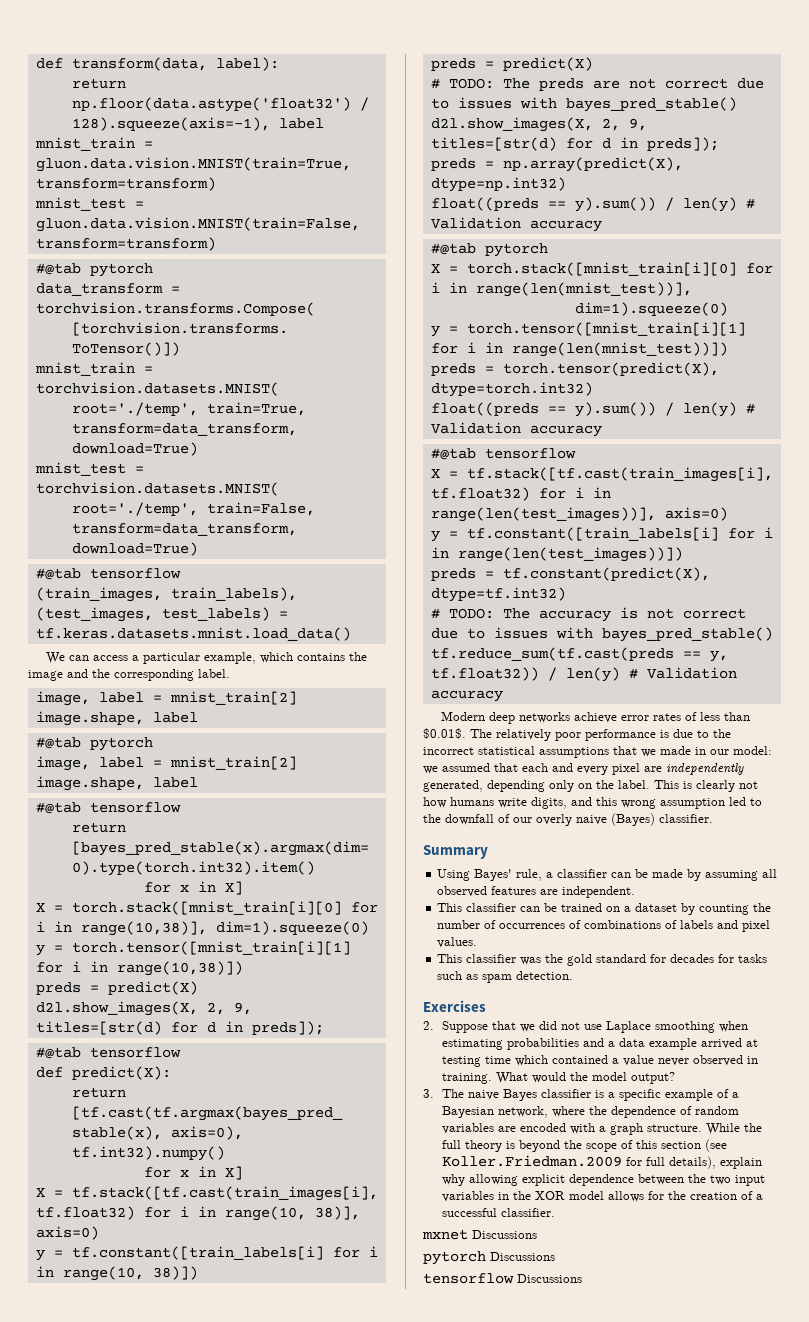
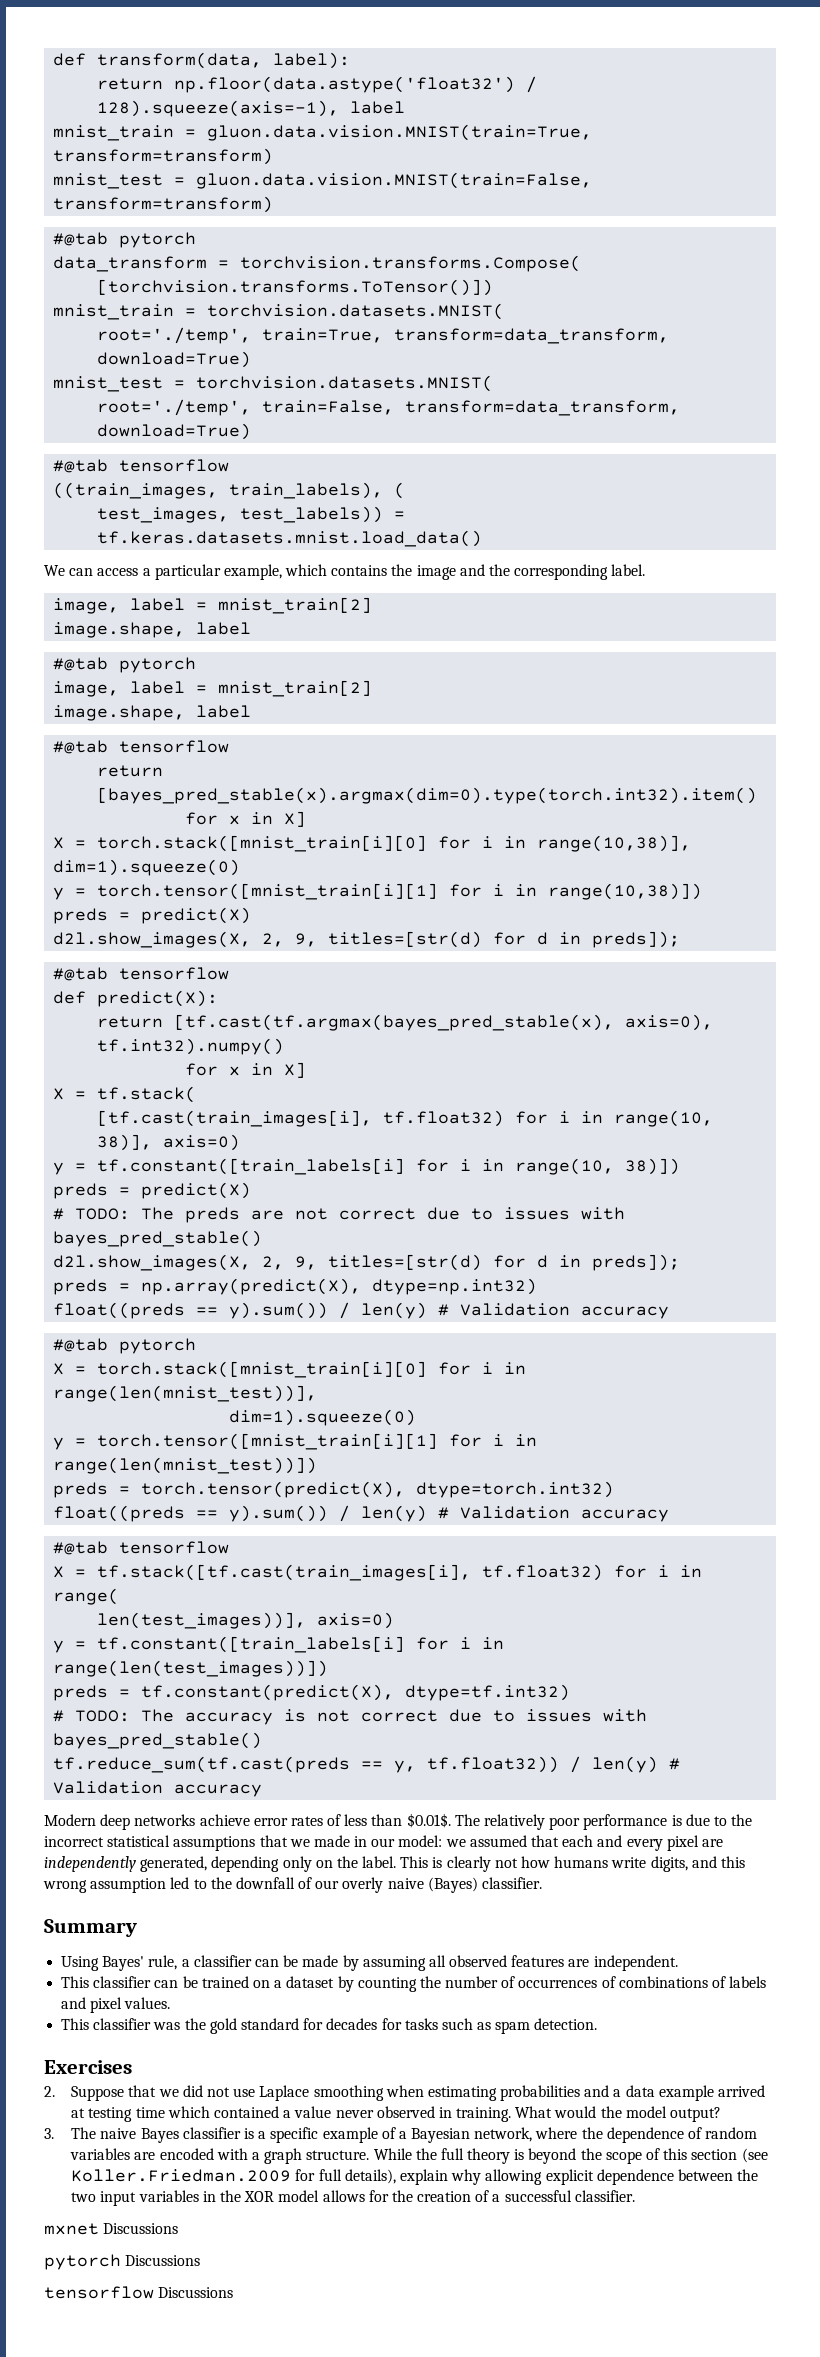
[35,587,297,602] [35,607,270,622] (train_images, train_labels), (test_images, test_labels) -> [53,482,406,499] [97,506,384,523] ((train_images, train_labels), ( // test_images, test_labels))
[71,1186,378,1201] tf.stack([tf.cast(train_images[i], -> [97,1086,197,1103] [97,1110,373,1127] tf.stack( // [tf.cast(train_images[i],
[430,507,656,522] range(len(test_images))], -> [53,1588,120,1605] [97,1612,307,1629] range( // len(test_images))],

